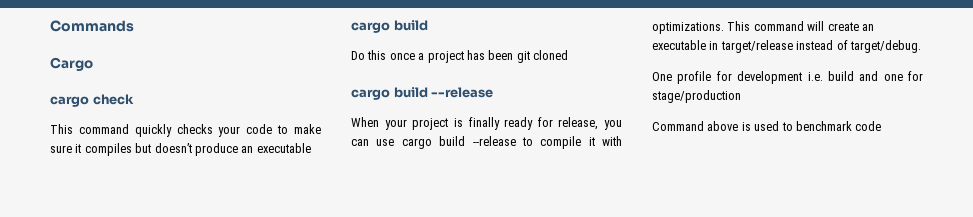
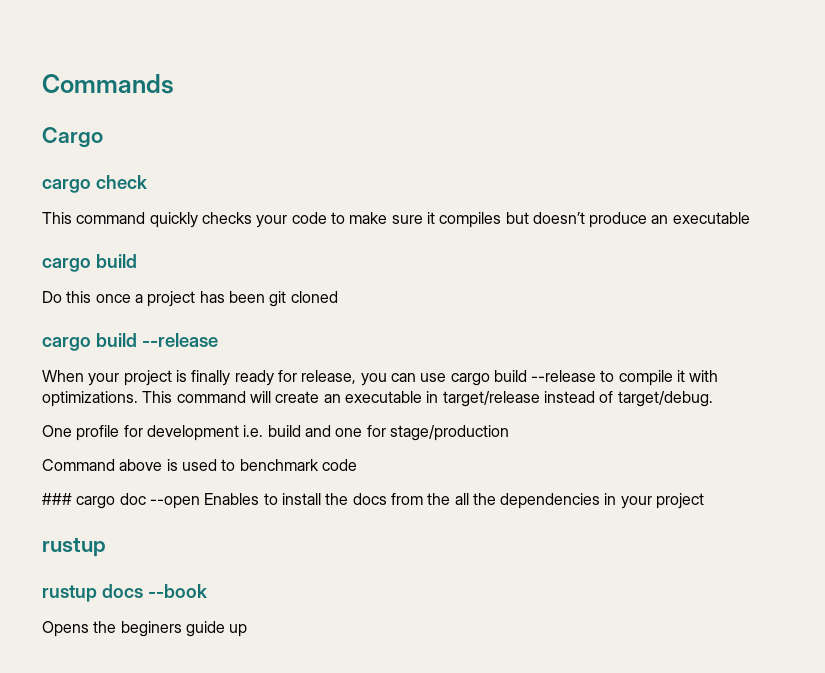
(882, 126) none -> [42,493,705,509] [42,537,106,557] [42,584,207,602] [42,621,248,637] // ### cargo doc --open Enables to install the docs from the all the dependencies in your project // rustup // rustup docs --book // Opens the beginers guide up

